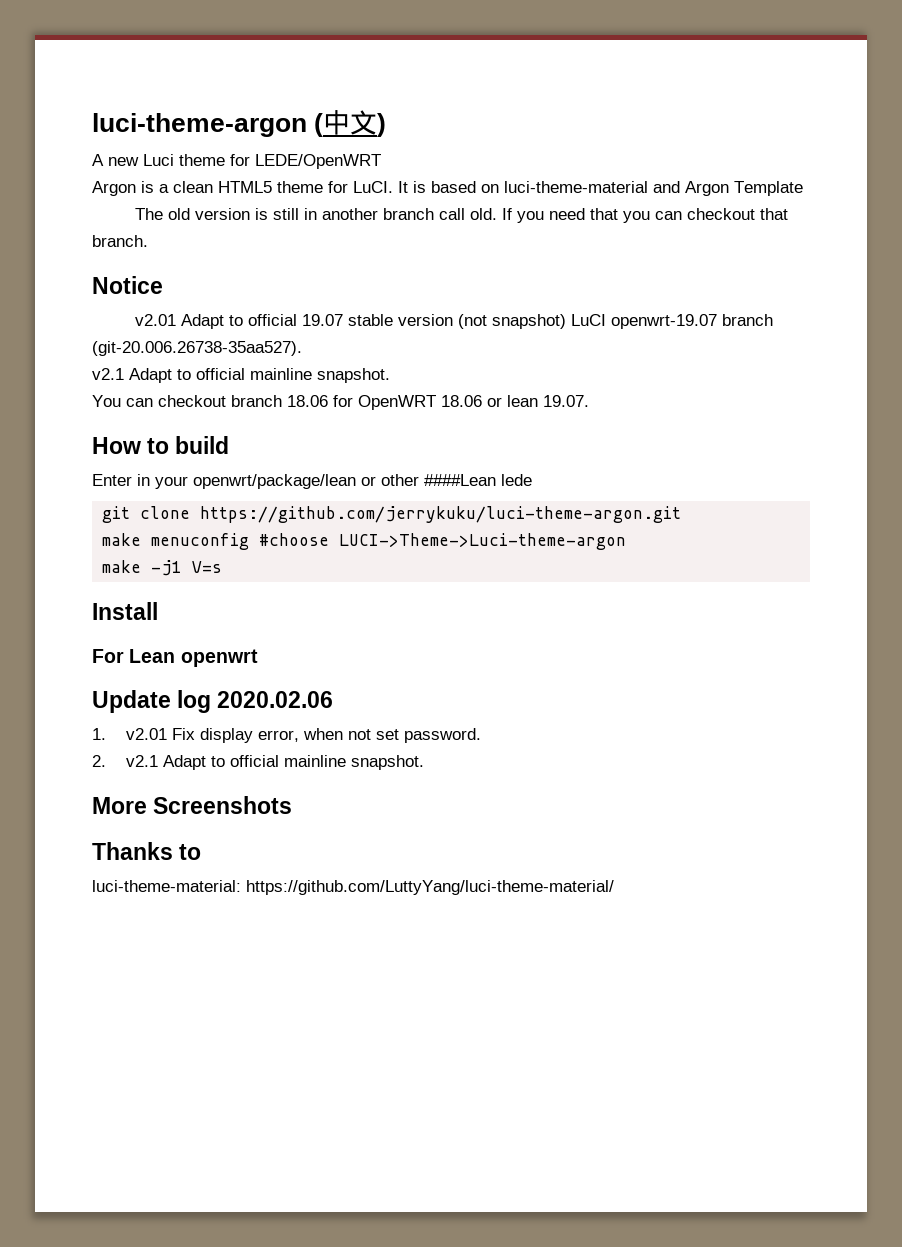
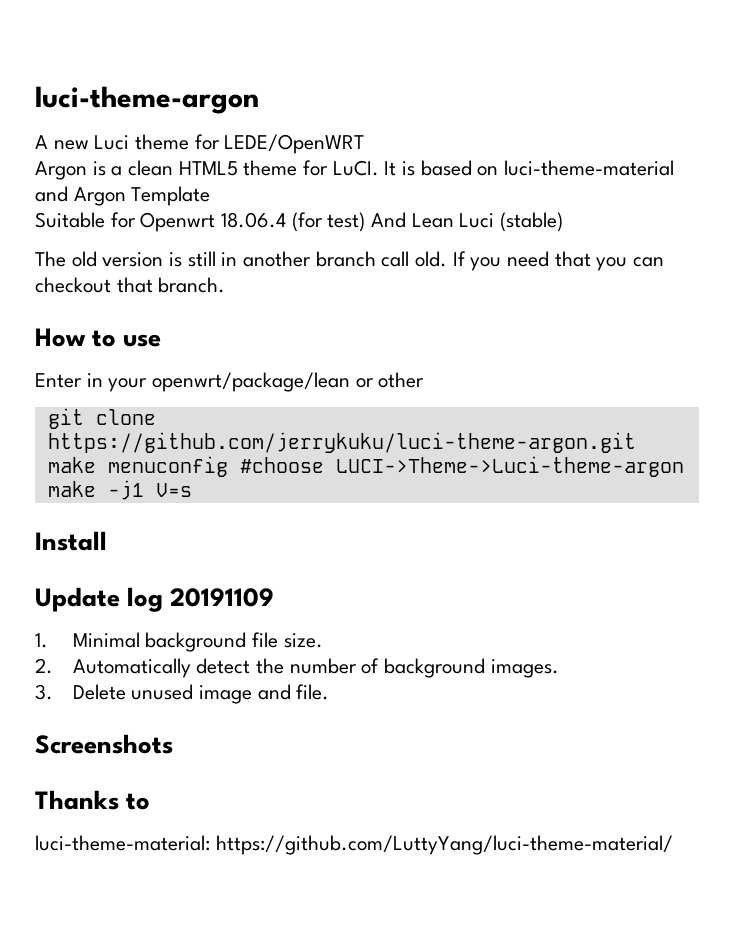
[314,110,387,137] (中文) -> (259, 100) none
(803, 188) none -> [35,212,564,232] // Suitable for Openwrt 18.06.4 (for test) And Lean Luci (stable)
[92,276,163,294] [135,314,774,329] [92,341,302,356] [92,368,390,383] [92,395,589,410] // Notice // v2.01 Adapt to official 19.07 stable version (not snapshot) LuCI openwrt-19.07 branch (git-20.006.26738-35aa527). // v2.1 Adapt to official mainline snapshot. // You can checkout branch 18.06 for OpenWRT 18.06 or lean 19.07. -> (226, 285) none
[175,436,230,454] build -> [123,334,162,347] use
[424,474,532,486] ####Lean lede -> (425, 380) none
[92,649,258,667] // For Lean openwrt -> (107, 541) none
[217,691,334,708] 2020.02.06 -> [170,588,275,607] 20191109
[125,728,481,743] [92,755,424,770] [92,797,147,814] v2.01 Fix display error, when not set password. // 2. v2.1 Adapt to official mainline snapshot. // More -> [72,632,323,652] [35,658,559,678] [35,684,330,704] Minimal background file size. // 2. Automatically detect the number of background images. // 3. Delete unused image and file. //

